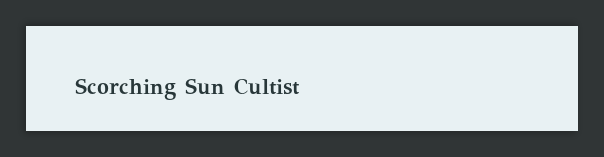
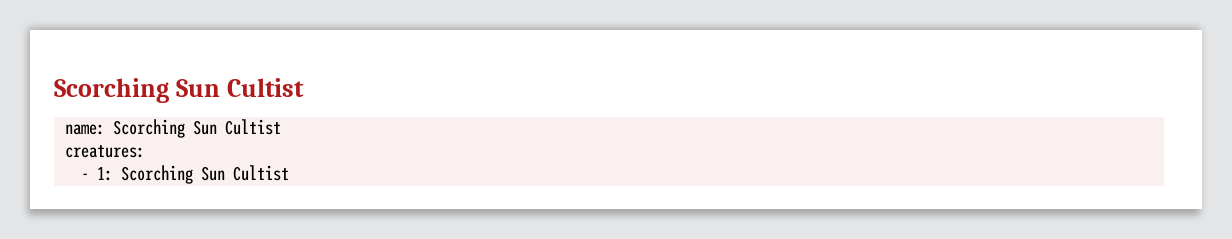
[75,78,300,100] Scorching Sun Cultist -> [54,78,305,103] [65,119,282,138] [65,145,146,158] [81,165,290,184] Scorching Sun Cultist // name: Scorching Sun Cultist // creatures: // - 1: Scorching Sun Cultist

